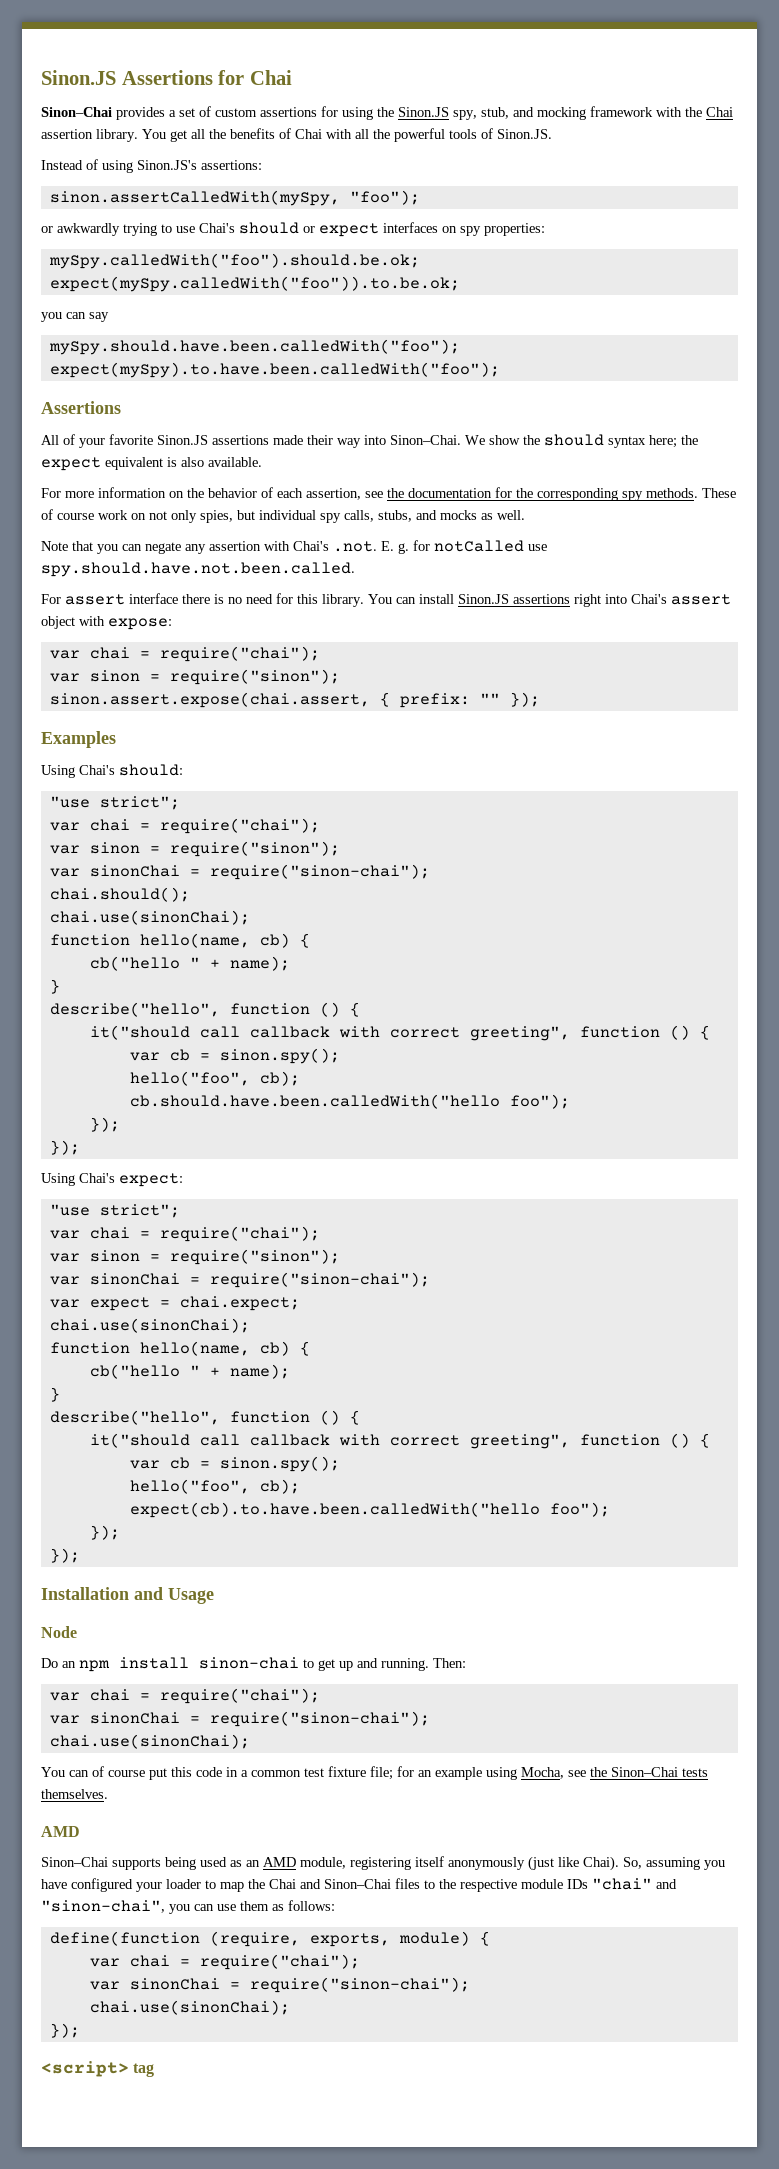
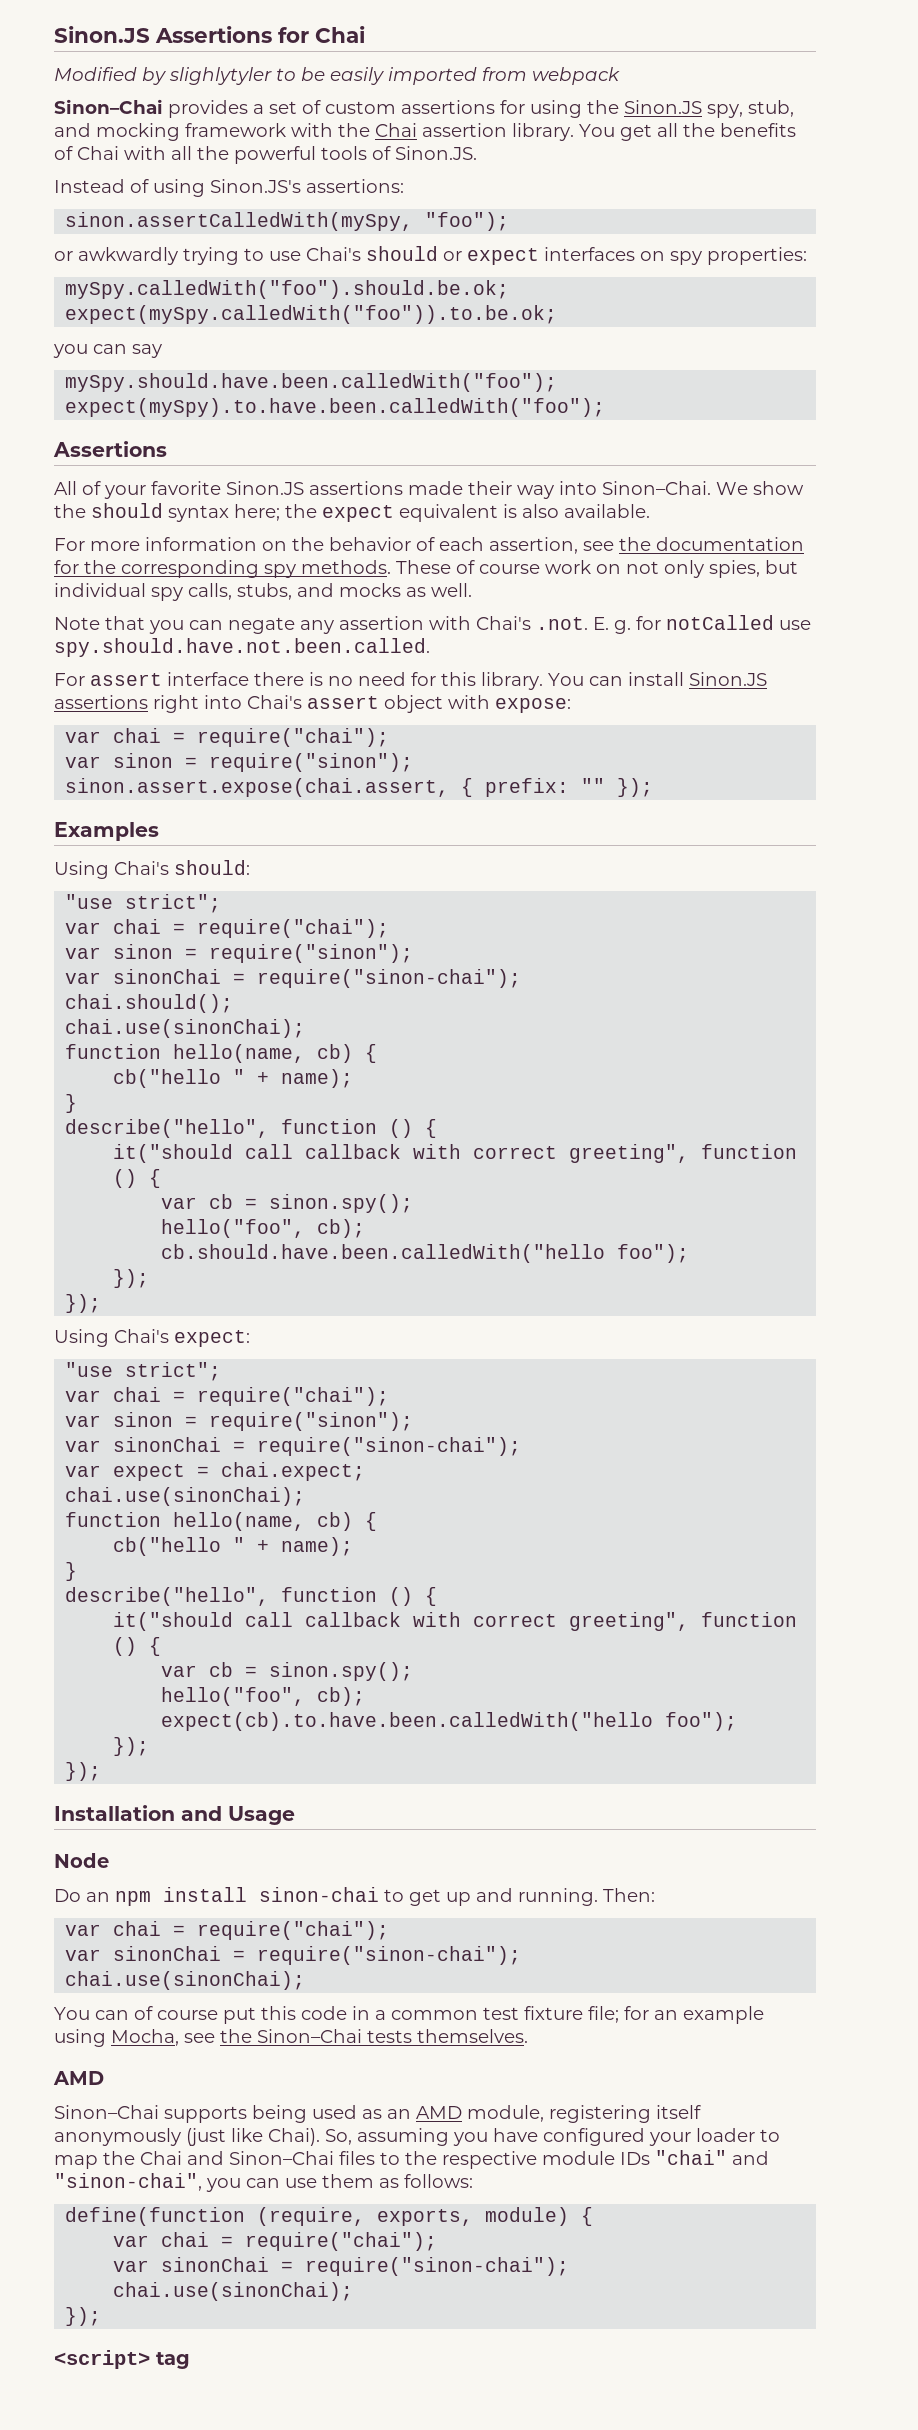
(292, 77) none -> [54,67,620,85] // Modified by slighlytyler to be easily imported from webpack

